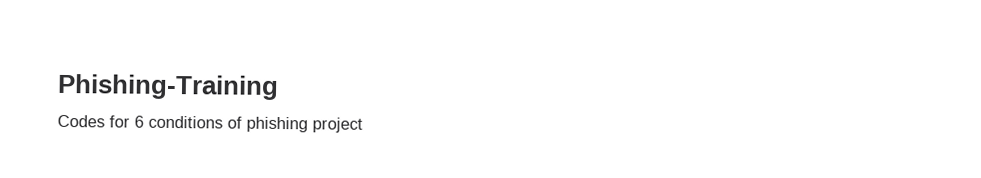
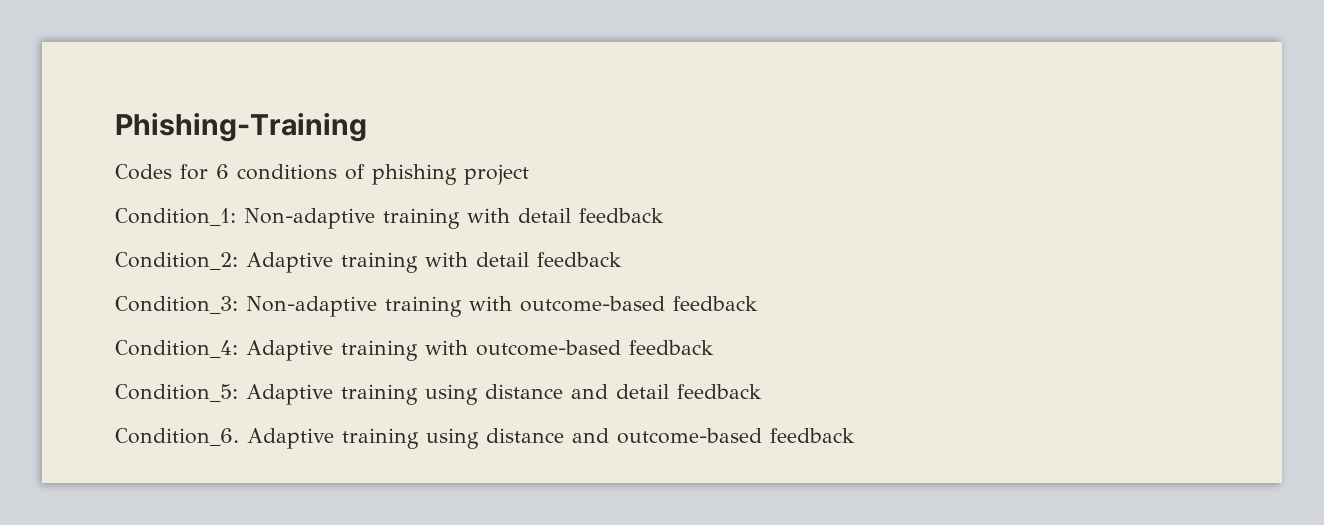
(363, 125) none -> [115,208,664,229] [115,252,622,273] [115,296,758,317] [115,340,714,361] [115,384,762,405] [115,428,855,449] // Condition_1: Non-adaptive training with detail feedback // Condition_2: Adaptive training with detail feedback // Condition_3: Non-adaptive training with outcome-based feedback // Condition_4: Adaptive training with outcome-based feedback // Condition_5: Adaptive training using distance and detail feedback // Condition_6. Adaptive training using distance and outcome-based feedback

